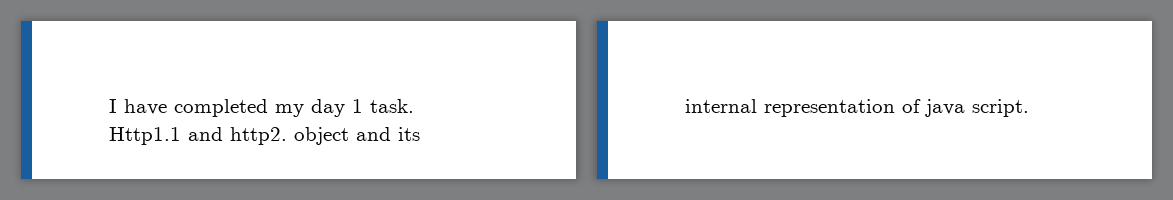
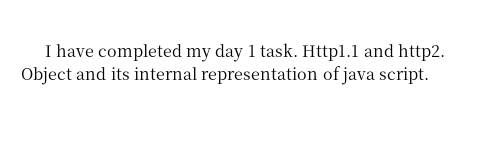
[294,127,349,145] object -> [21,67,72,85] Object

